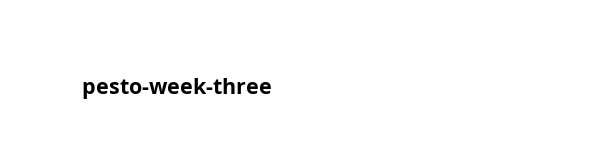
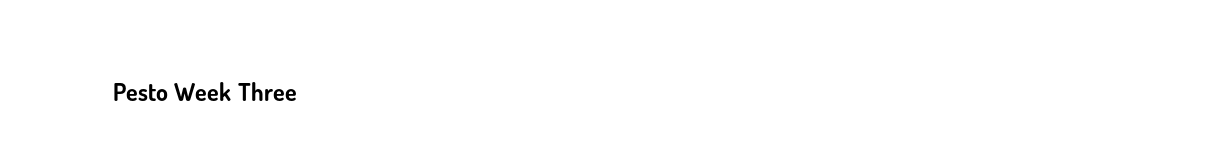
[82,78,272,99] pesto-week-three -> [113,82,297,101] Pesto Week Three

